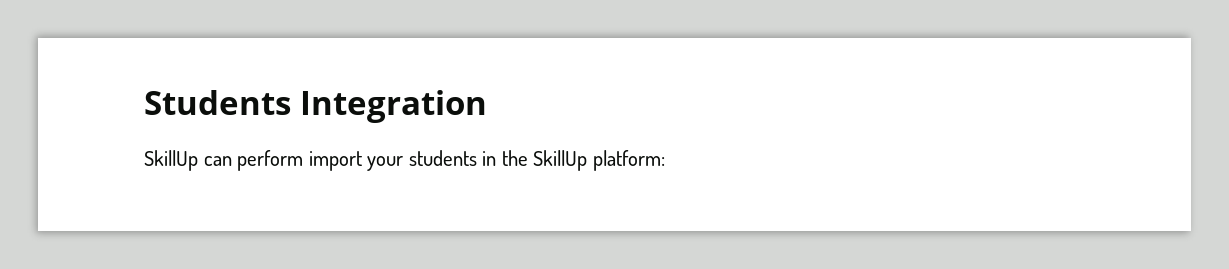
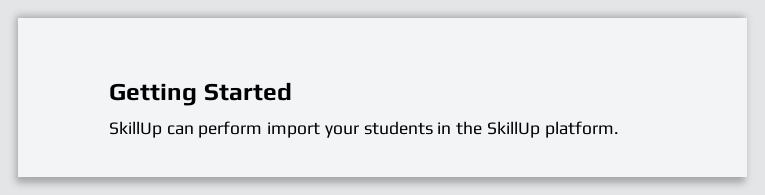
[144,90,487,123] Students Integration -> [109,82,292,106] Getting Started
[592,150,665,171] platform: -> [544,121,618,138] platform.

